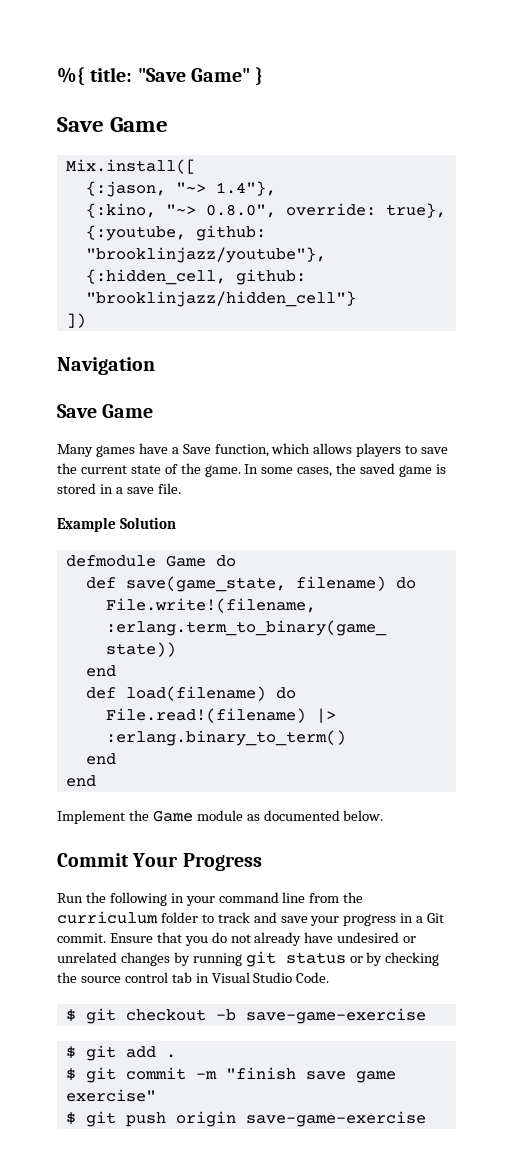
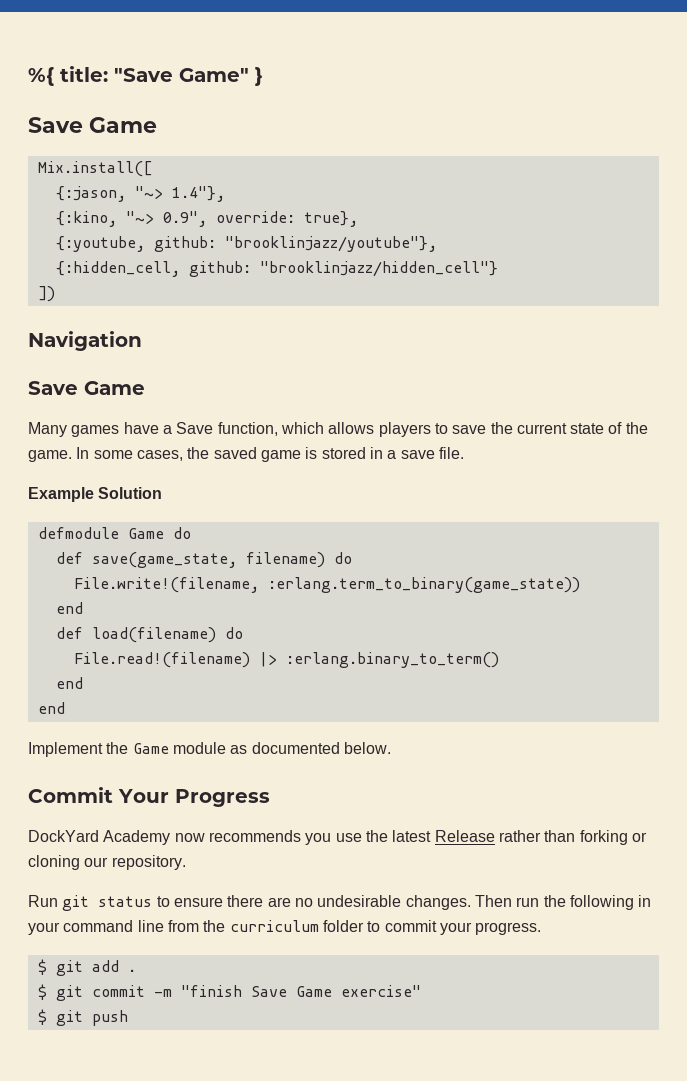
[205,204,276,218] 0.8.0", -> [162,211,207,227] 0.9",
[57,893,83,903] Run -> [28,830,647,845] [28,855,186,870] [28,895,540,911] DockYard Academy now recommends you use the latest Release rather than forking or cloning our repository. // Run git status to ensure there are no undesirable changes. Then run
[217,912,445,926] [57,932,417,946] [57,951,440,967] [57,972,330,983] [65,1008,426,1024] track and save your progress in a Git commit. Ensure that you do not already have undesired or unrelated changes by running git status or by checking the source control tab in Visual Studio Code. // $ git checkout -b save-game-exercise -> [384,920,542,935] commit your progress.
[305,1071,396,1083] save game -> [250,986,332,997] Save Game
[175,1111,426,1127] origin save-game-exercise -> (128, 1018) none

